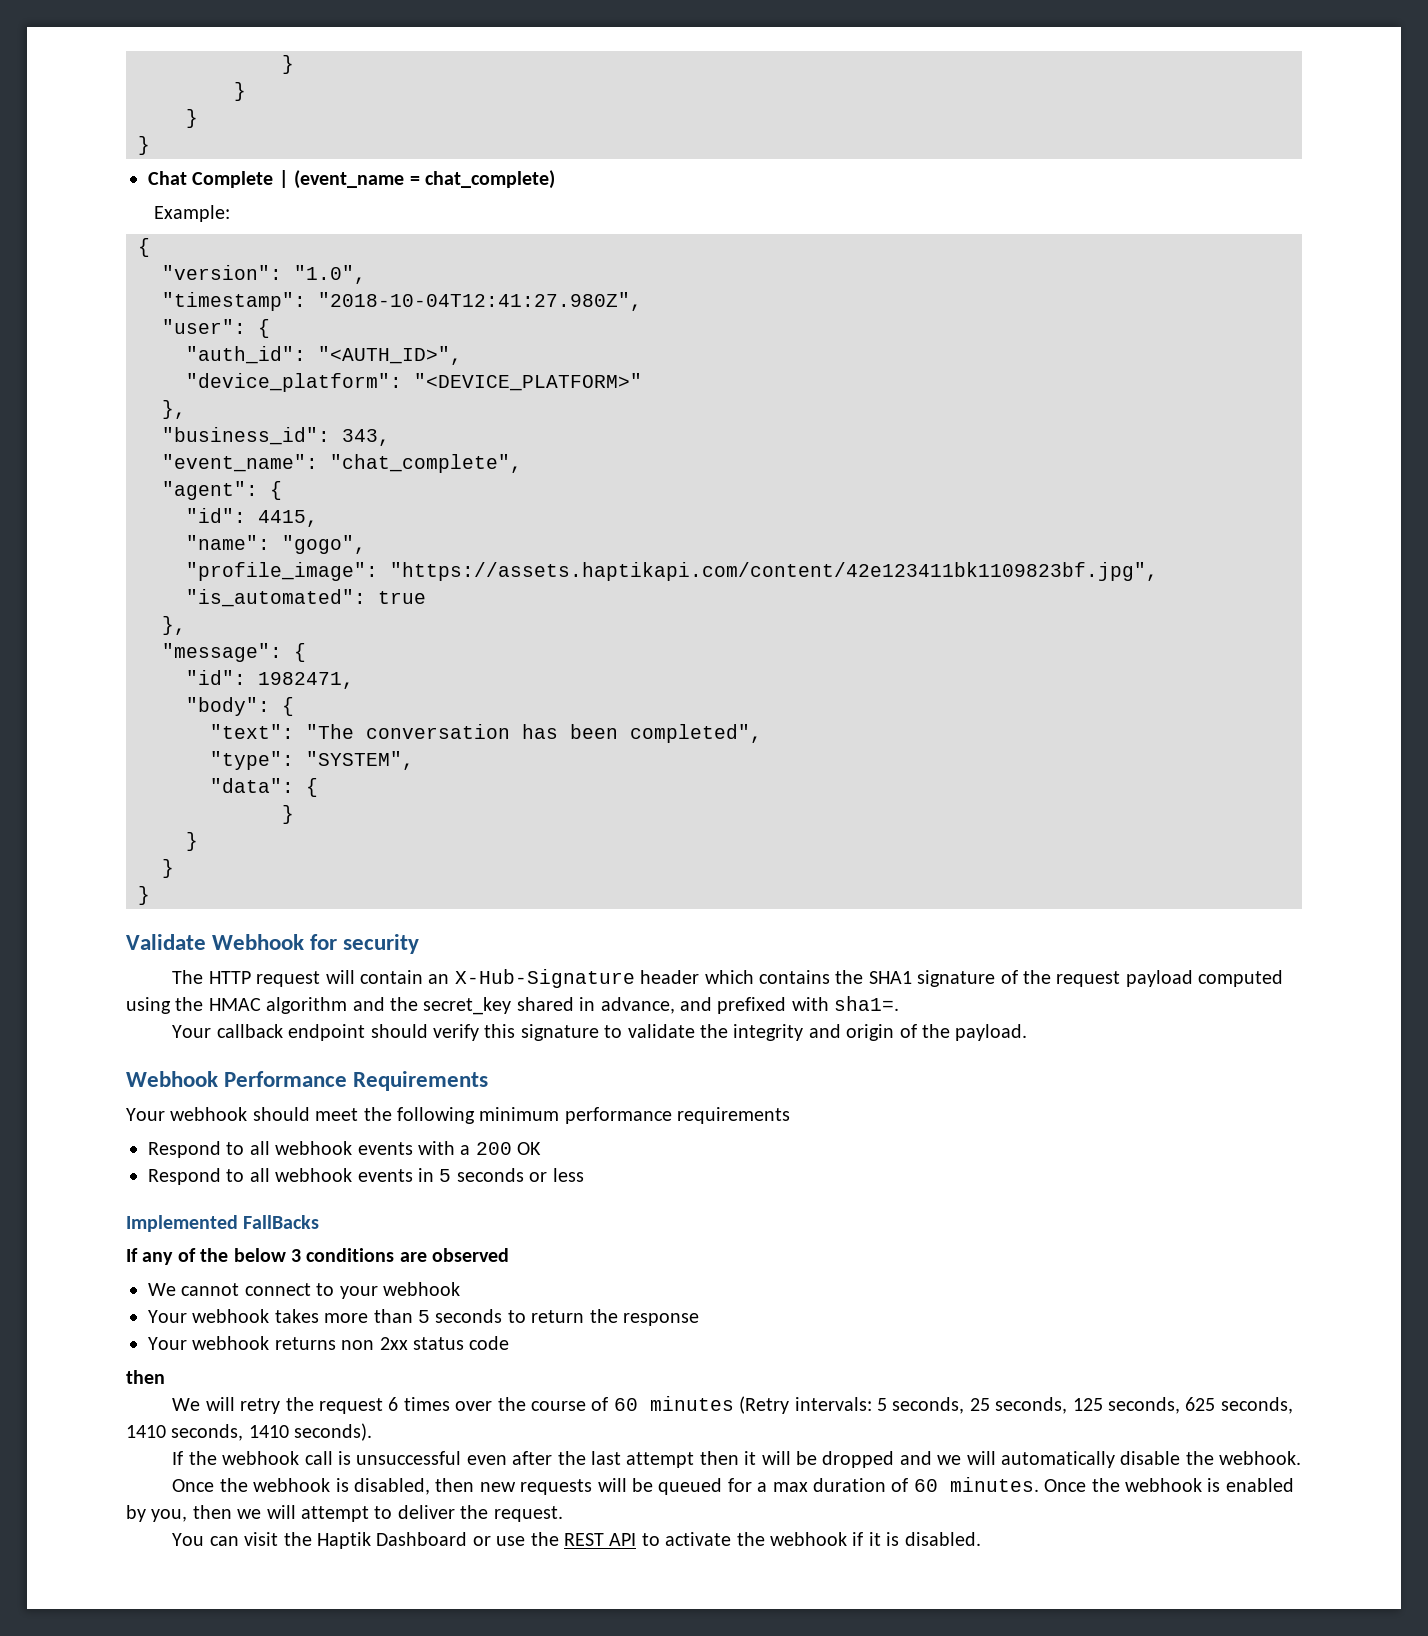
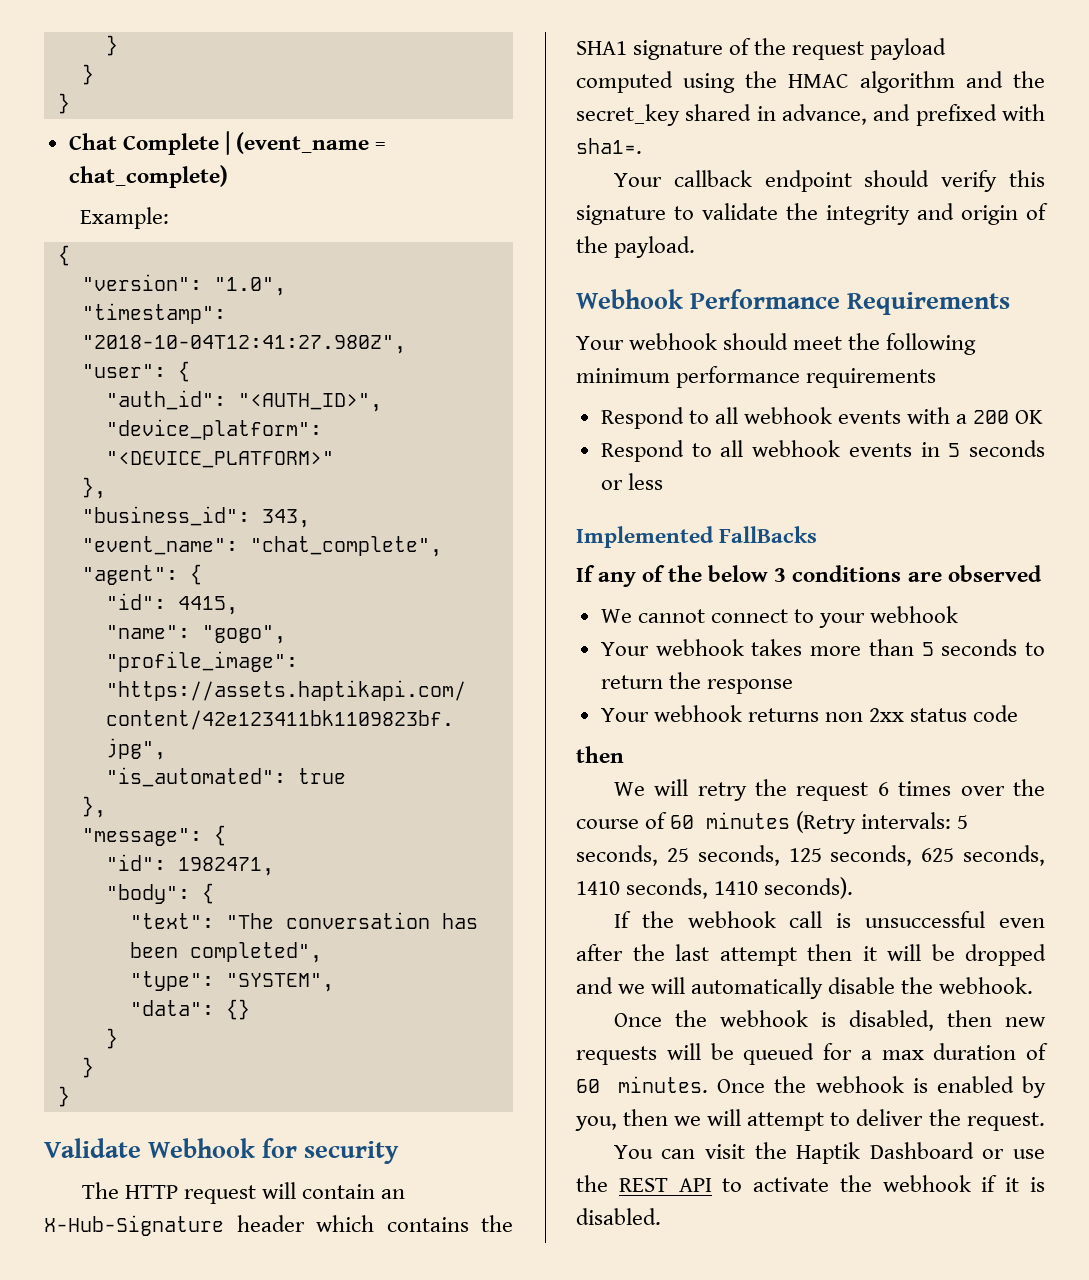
[282,55,294,74] [234,82,246,101] [186,109,198,128] [138,136,150,155] } // } // } // } -> [105,35,118,56] [81,64,94,85] [57,93,70,114] } // } // }
[306,778,318,797] [282,805,294,824] { // } -> [225,999,250,1020] {}

